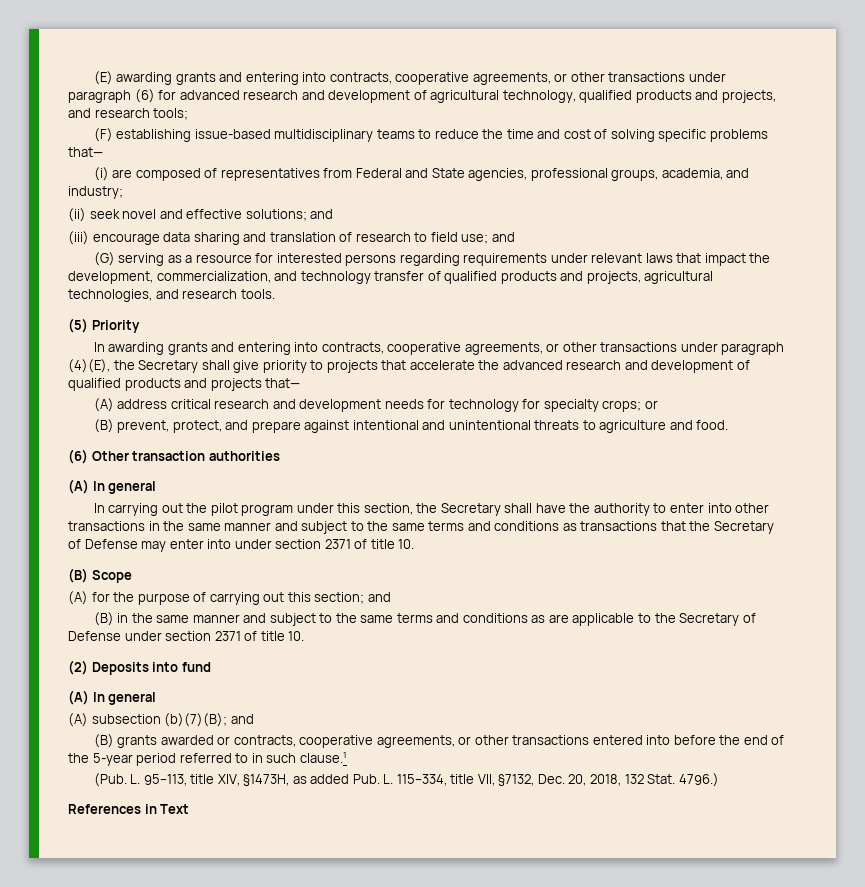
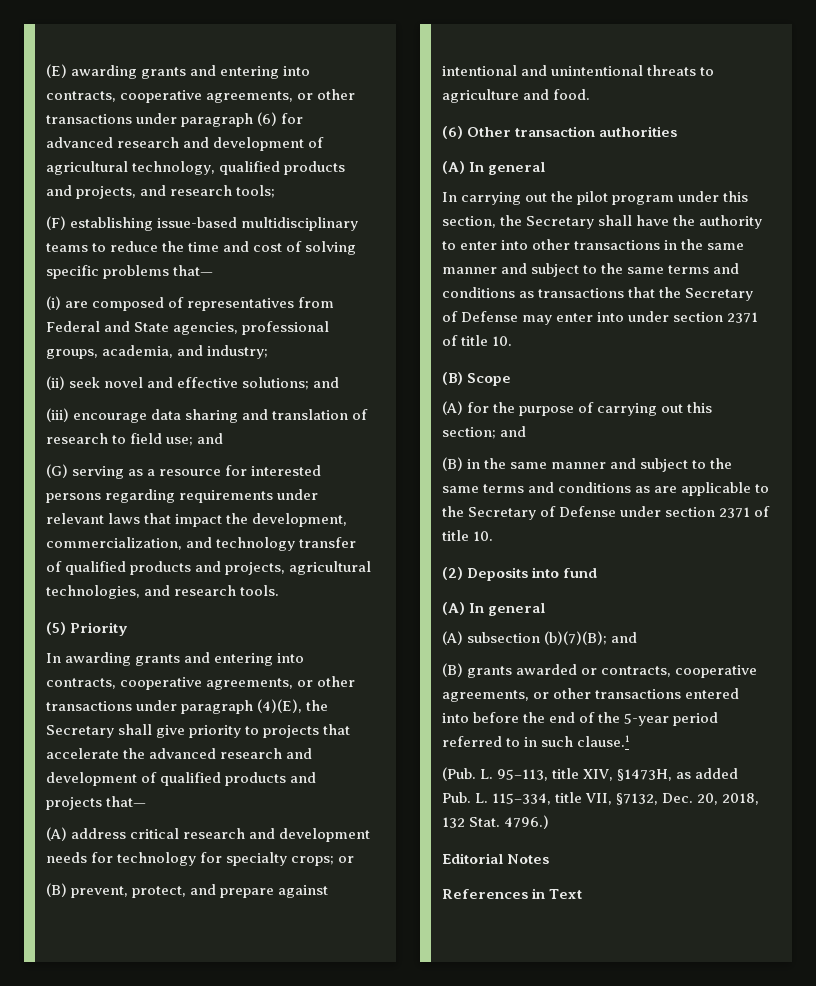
(719, 780) none -> [442,853,550,864] // Editorial Notes

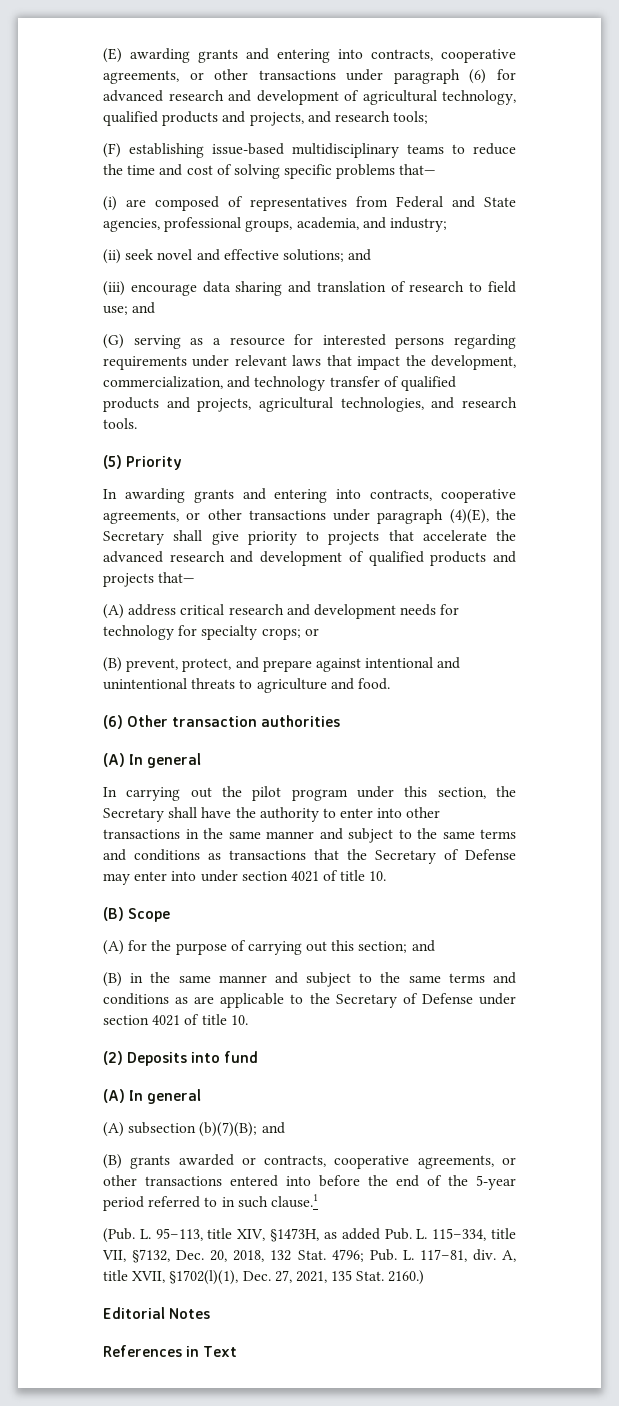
[727,312,759,323] 2371 -> [290,871,319,882] 4021
[719,507,751,518] 2371 -> [152,1015,181,1026] 4021
[504,815,550,829] 4796.) -> [331,1249,516,1262] [103,1270,425,1285] 4796; Pub. L. 117–81, div. A, title XVII, §1702(l)(1), Dec. 27, 2021, 135 Stat. 2160.)

